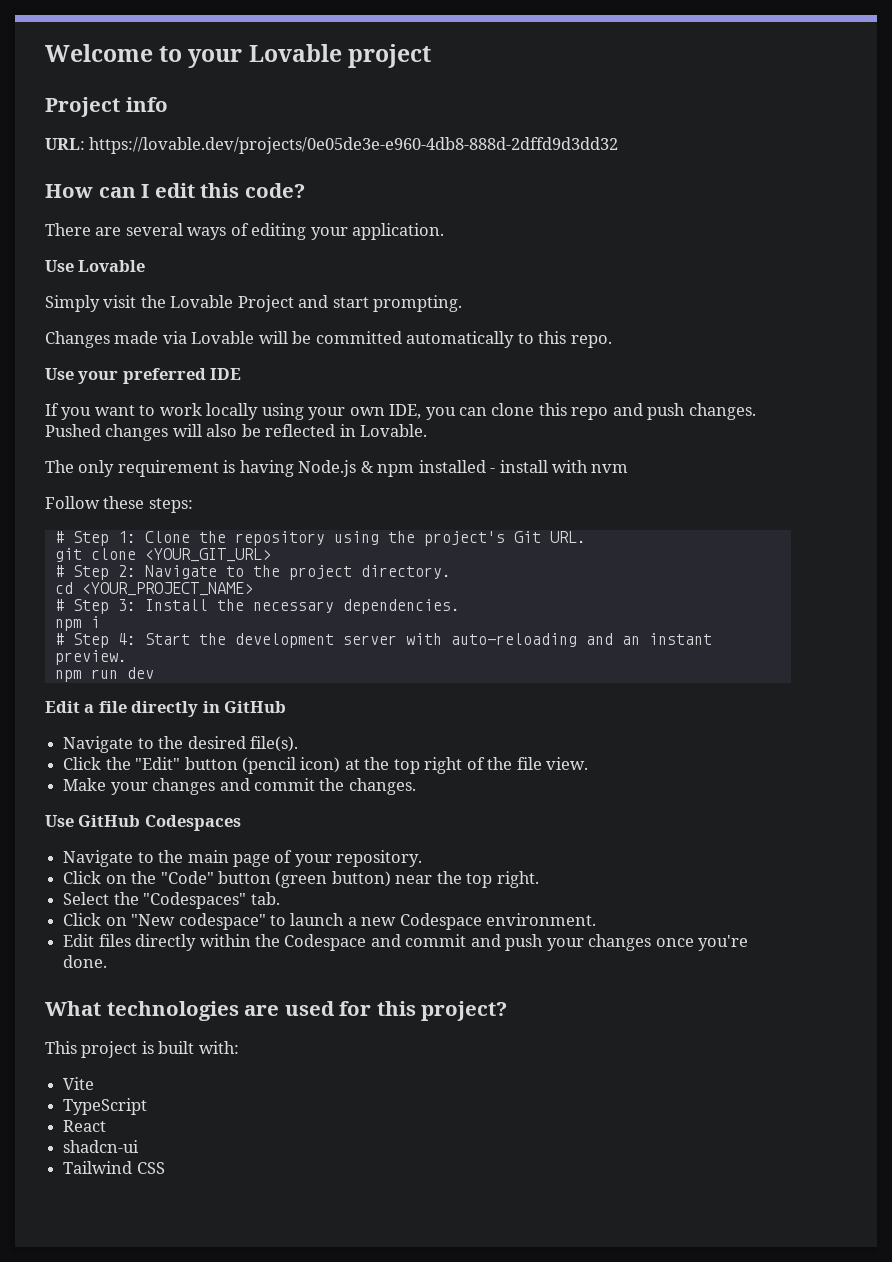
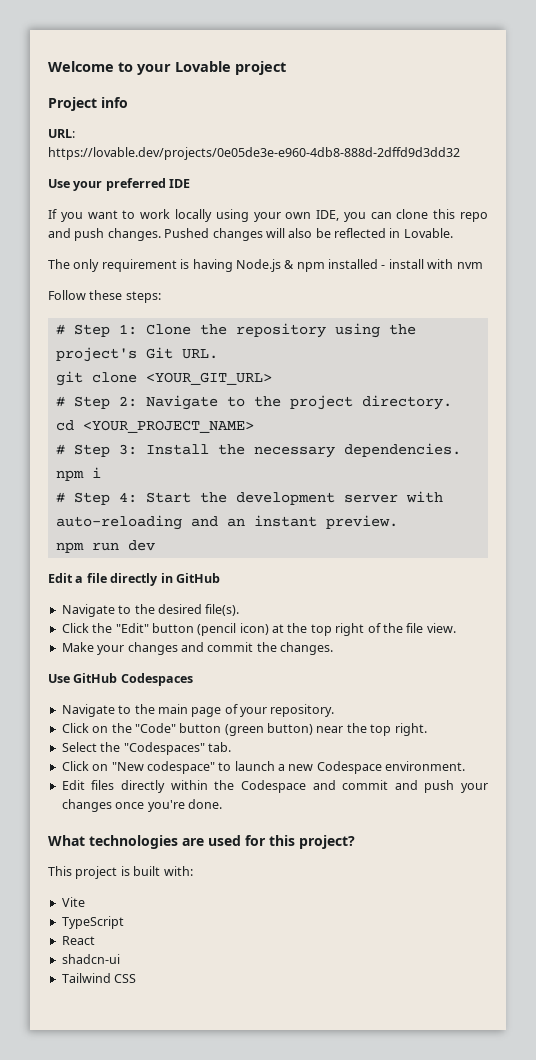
[45,183,305,198] [45,223,445,240] [45,260,146,272] [45,295,463,312] [45,331,612,348] // How can I edit this code? // There are several ways of editing your application. // Use Lovable // Simply visit the Lovable Project and start prompting. // Changes made via Lovable will be committed automatically to this repo. -> (460, 153) none

